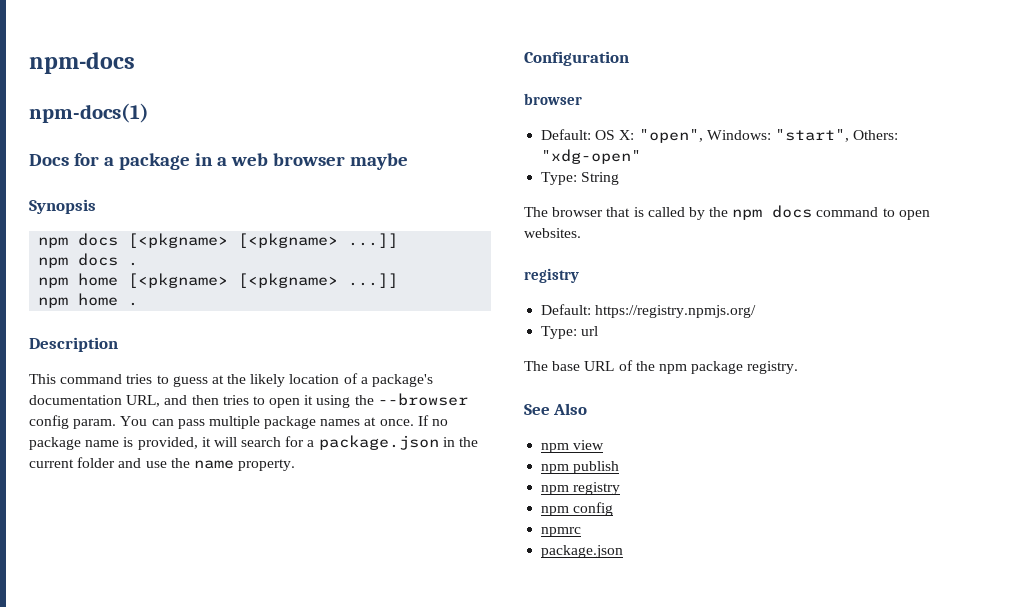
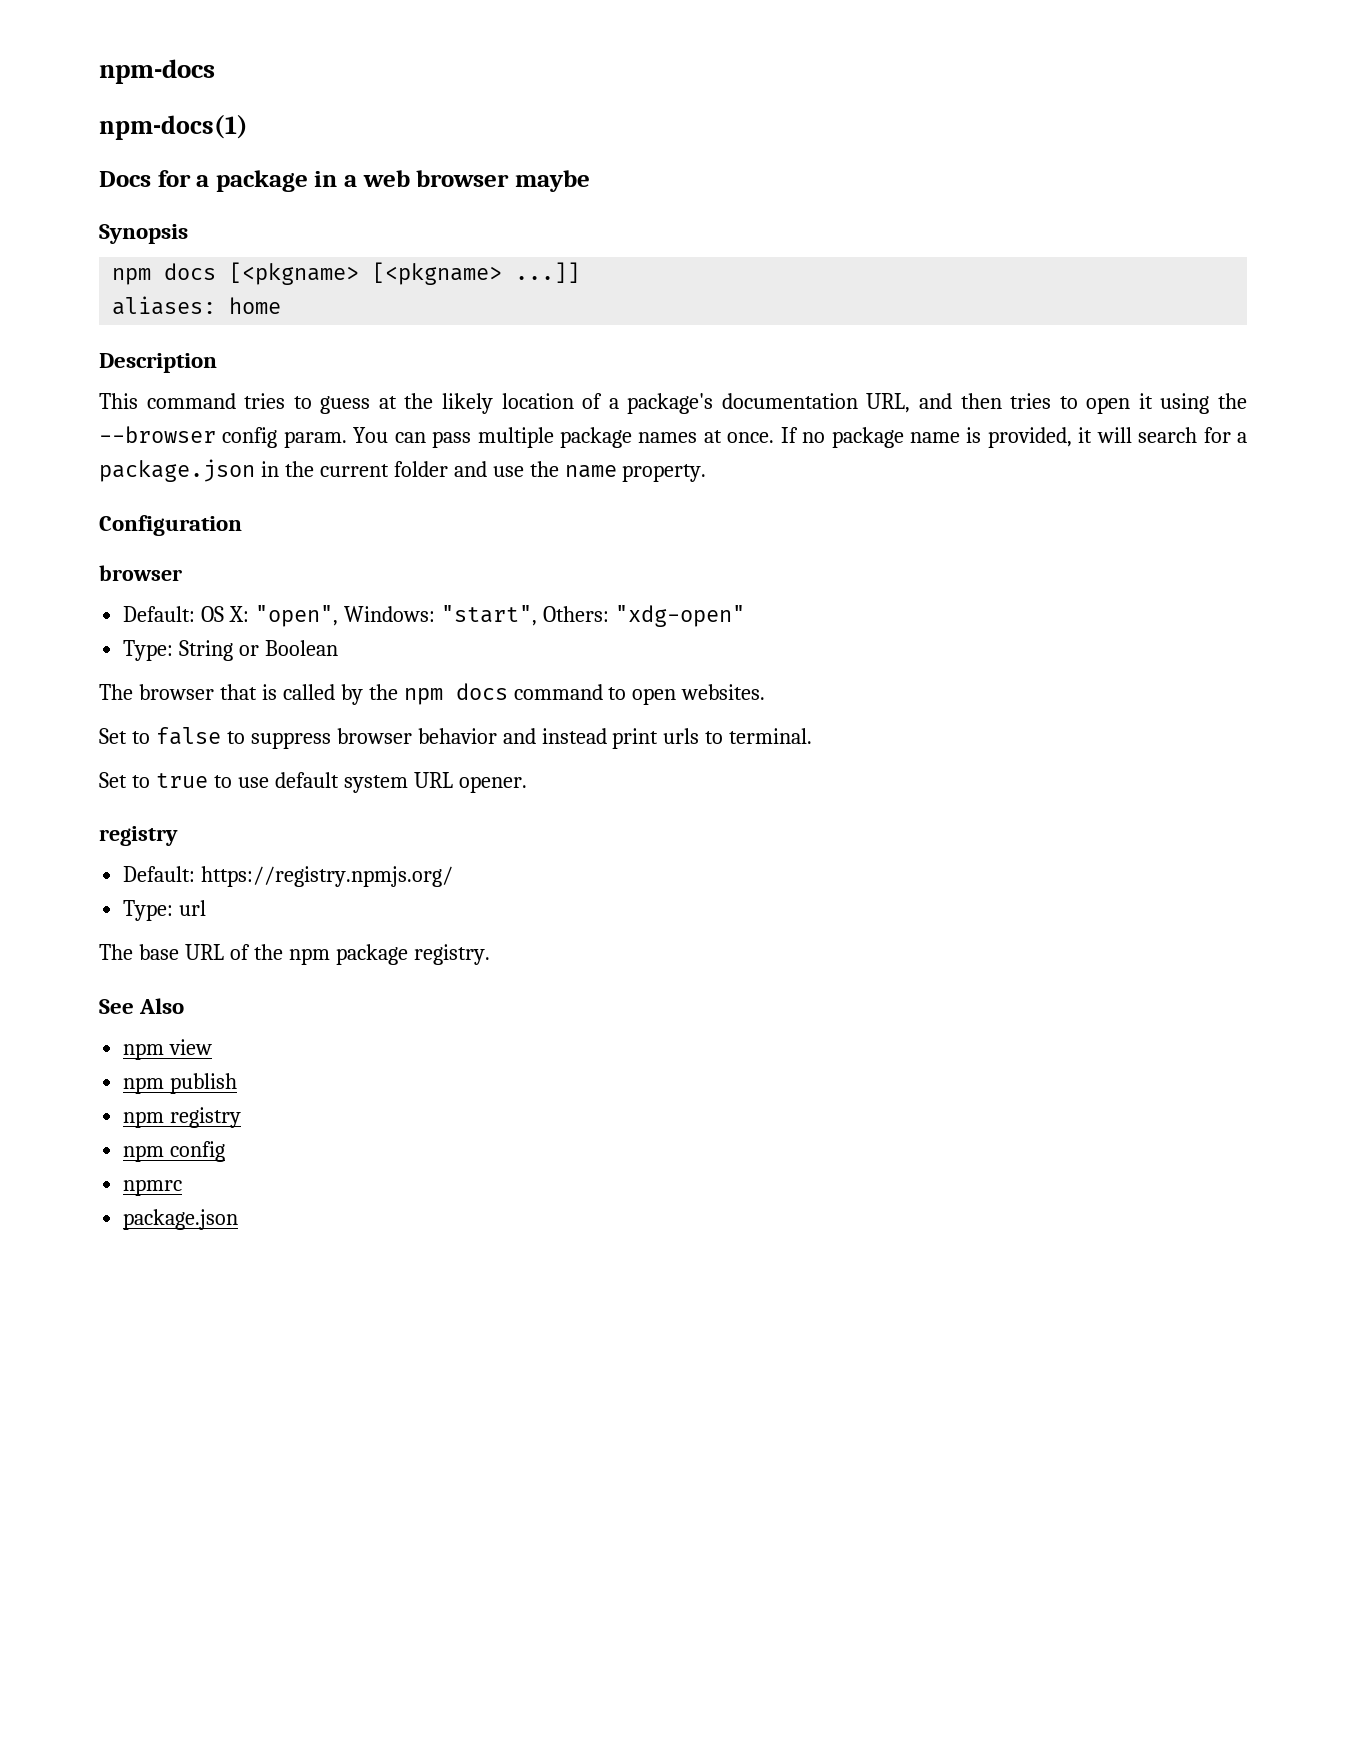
[38,253,139,268] [38,273,399,288] [38,293,139,308] npm docs . // npm home [<pkgname> [<pkgname> ...]] // npm home . -> [112,296,282,315] aliases: home
(620, 178) none -> [239,640,339,656] or Boolean
(581, 233) none -> [99,727,813,749] [99,772,527,793] // Set to false to suppress browser behavior and instead print urls to terminal. // Set to true to use default system URL opener.

